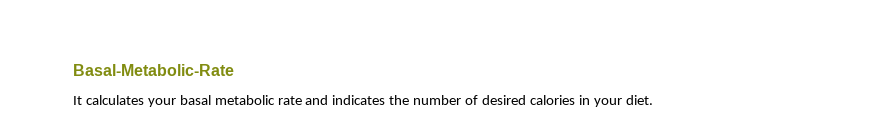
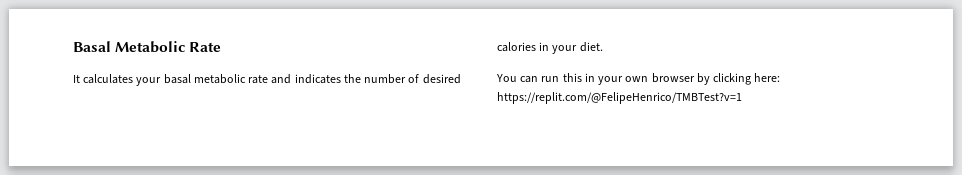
[73,64,234,76] Basal-Metabolic-Rate -> [73,41,222,53] Basal Metabolic Rate
(653, 100) none -> [496,73,781,85] [497,92,742,104] // You can run this in your own browser by clicking here: https://replit.com/@FelipeHenrico/TMBTest?v=1

